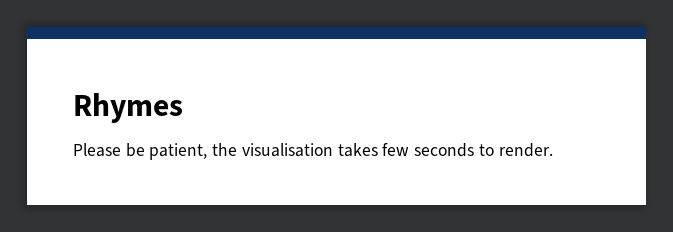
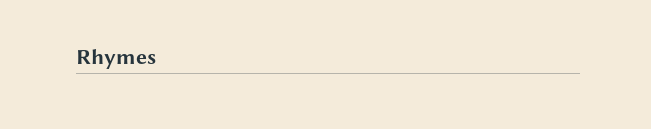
[73,143,553,160] // Please be patient, the visualisation takes few seconds to render. -> (156, 59) none

